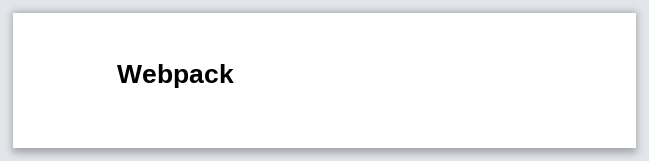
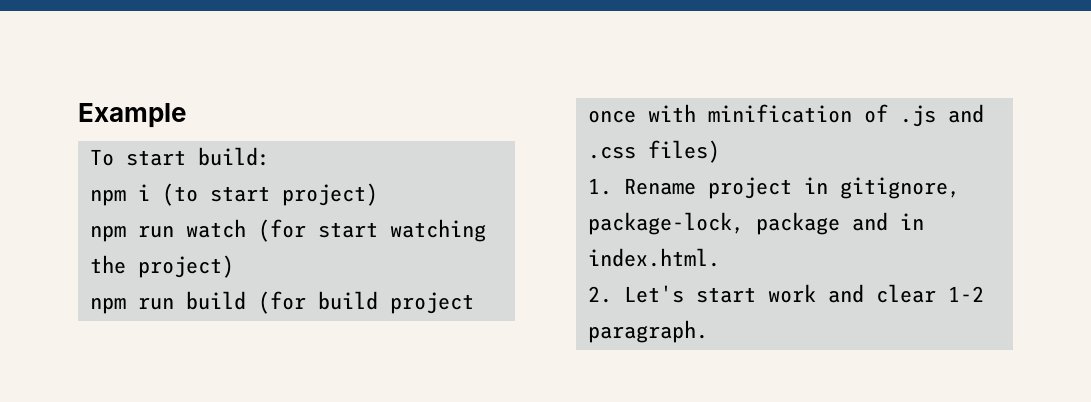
[117,64,234,88] Webpack -> [78,103,186,128] [90,147,271,166] [90,183,379,206] [90,219,487,242] [90,255,235,278] [90,291,475,314] [588,104,985,127] [588,140,721,163] [588,177,961,199] [588,212,925,235] [588,248,721,267] [588,284,985,303] [588,320,709,343] Example // To start build: // npm i (to start project) // npm run watch (for start watching the project) // npm run build (for build project once with minification of .js and .css files) // 1. Rename project in gitignore, package-lock, package and in index.html. // 2. Let's start work and clear 1-2 paragraph.

